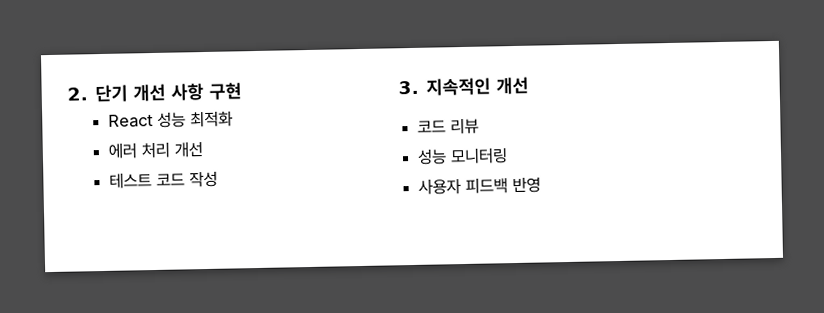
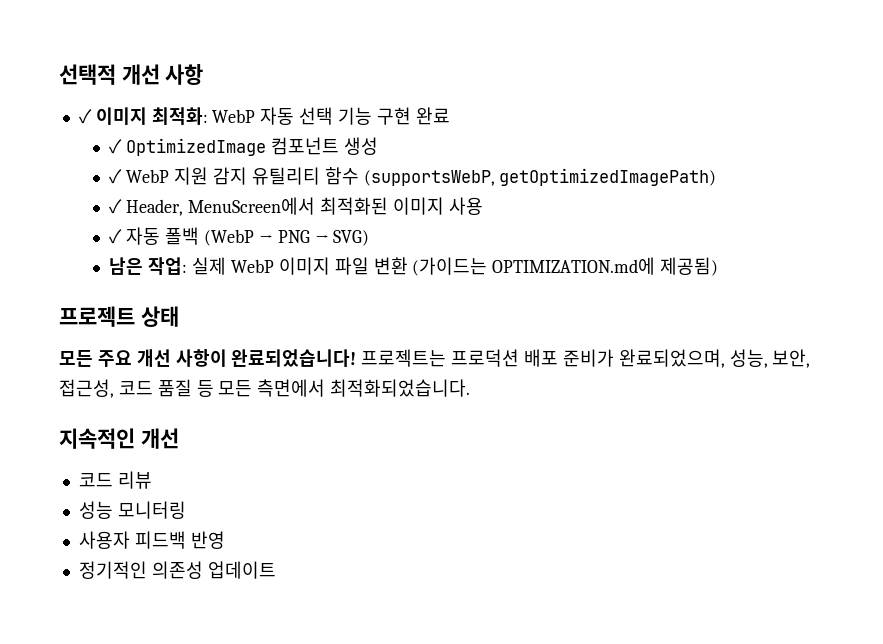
[67,84,129,103] 2. 단기 -> [59,64,116,85] 선택적
[209,82,243,100] [107,110,233,128] [107,141,203,159] [108,170,218,189] [398,80,419,95] 구현 // React 성능 최적화 // 에러 처리 개선 // 테스트 코드 작성 // 3. -> [78,107,450,125] [109,137,379,156] [109,167,717,186] [109,197,483,216] [109,227,370,246] [109,257,719,276] [59,306,179,327] [59,349,811,368] [59,379,471,398] // ✓ 이미지 최적화: WebP 자동 선택 기능 구현 완료 // ✓ OptimizedImage 컴포넌트 생성 // ✓ WebP 지원 감지 유틸리티 함수 (supportsWebP, getOptimizedImagePath) // ✓ Header, MenuScreen에서 최적화된 이미지 사용 // ✓ 자동 폴백 (WebP → PNG → SVG) // 남은 작업: 실제 WebP 이미지 파일 변환 (가이드는 OPTIMIZATION.md에 제공됨) // 프로젝트 상태 // 모든 주요 개선 사항이 완료되었습니다! 프로젝트는 프로덕션 배포 준비가 완료되었으며, 성능, 보안, 접근성, 코드 품질 등 모든 측면에서 최적화되었습니다. //
(542, 185) none -> [78,561,276,579] // 정기적인 의존성 업데이트

